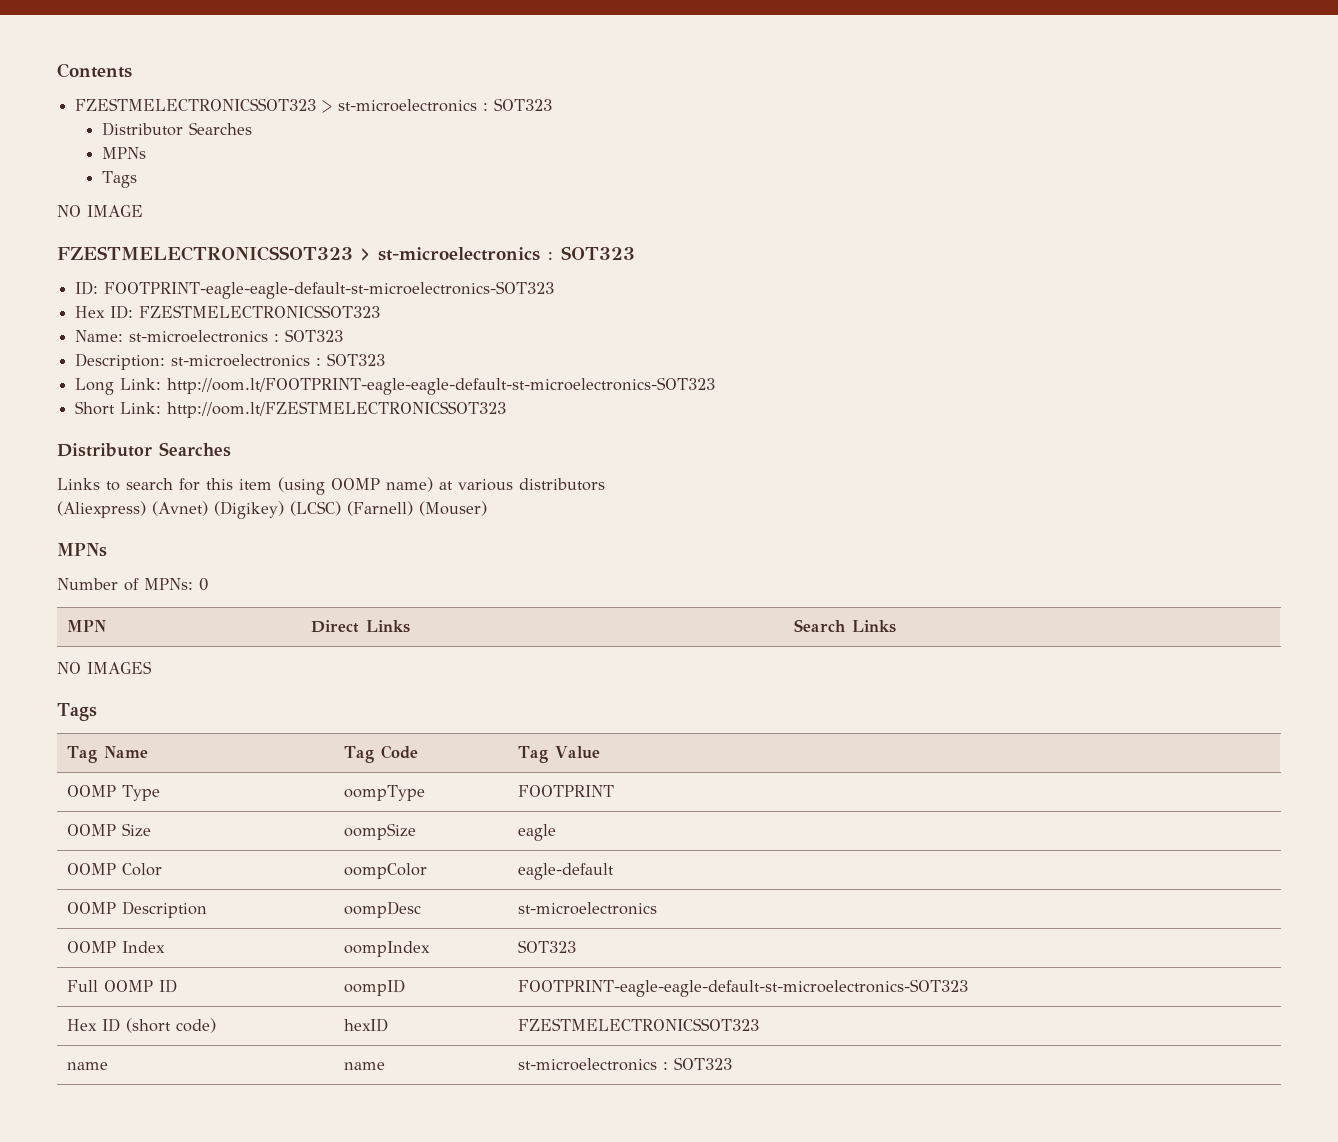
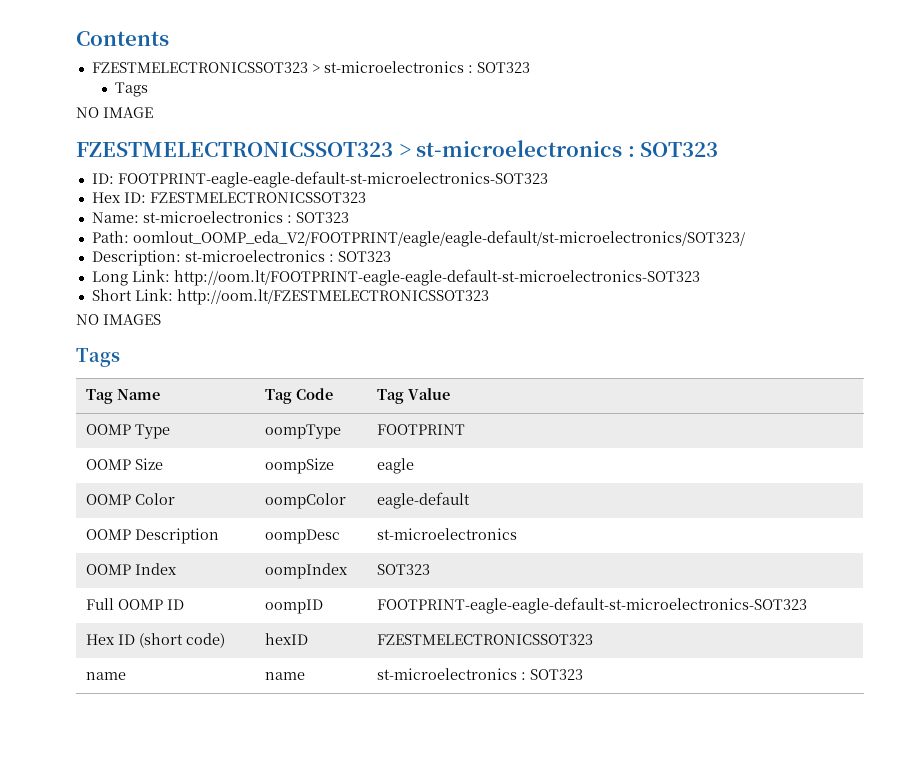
[101,122,252,136] [101,147,146,159] // Distributor Searches // MPNs -> (530, 67) none
(344, 335) none -> [91,230,745,247] // Path: oomlout_OOMP_eda_V2/FOOTPRINT/eagle/eagle-default/st-microelectronics/SOT323/
[57,442,231,457] [57,477,605,495] [57,501,487,519] [57,543,107,557] [57,578,208,591] [67,620,107,632] [311,620,411,633] [794,619,897,633] // Distributor Searches // Links to search for this item (using OOMP name) at various distributors // (Aliexpress) (Avnet) (Digikey) (LCSC) (Farnell) (Mouser) // MPNs // Number of MPNs: 0 // MPN | Direct Links | Search Links -> (489, 297) none

